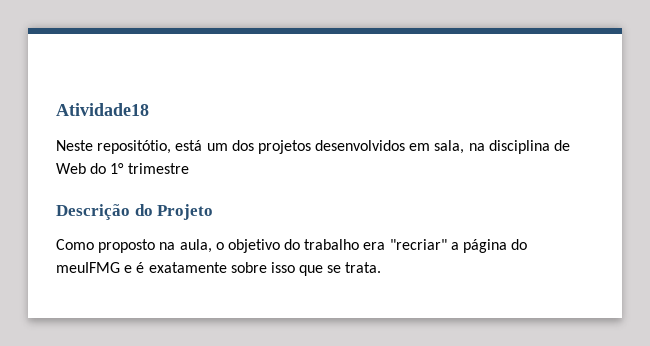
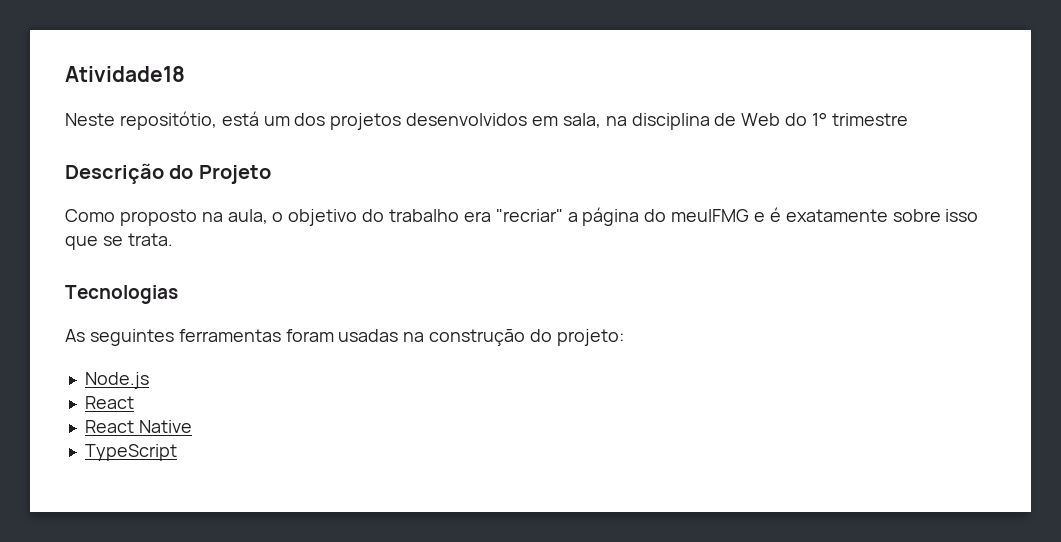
(382, 267) none -> [65,285,178,304] [65,329,624,346] [84,372,149,389] [84,396,134,409] [84,420,192,433] [84,444,177,461] // Tecnologias // As seguintes ferramentas foram usadas na construção do projeto: // Node.js // React // React Native // TypeScript

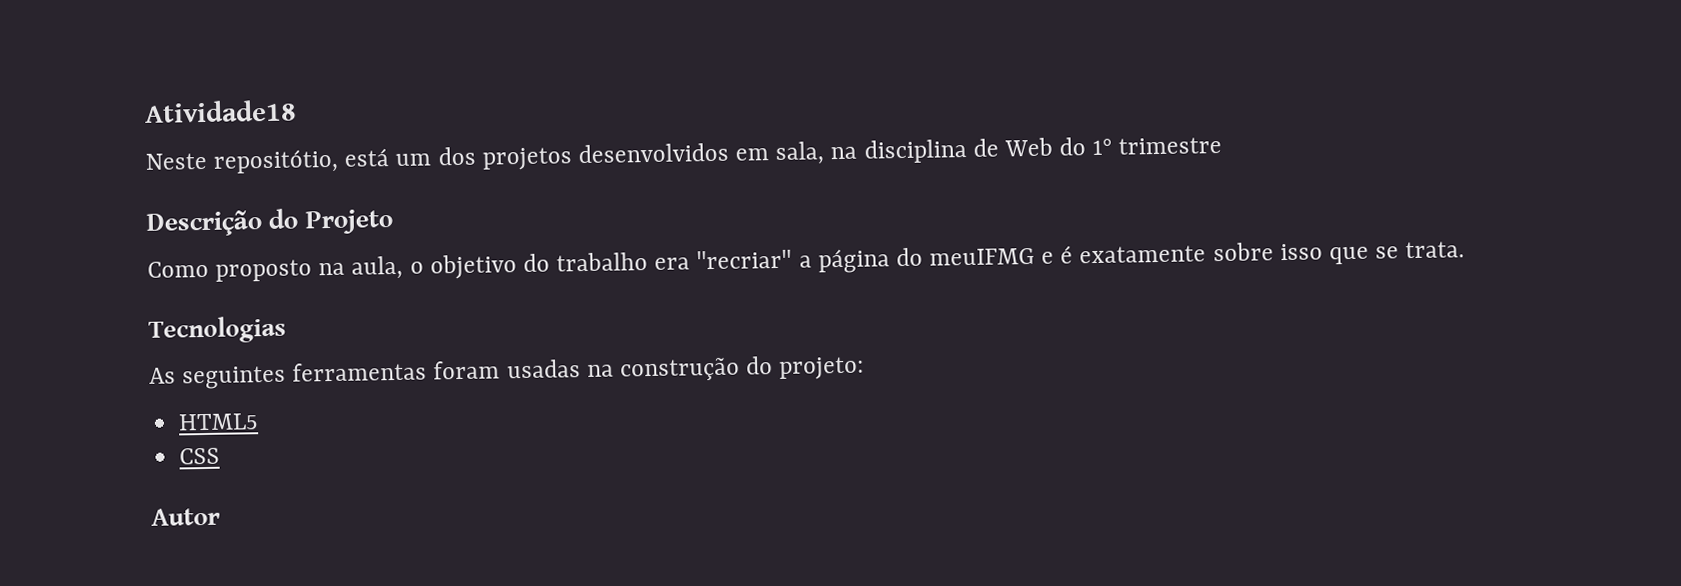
[84,372,149,389] [84,396,134,409] [84,420,192,433] [84,444,177,461] Node.js // React // React Native // TypeScript -> [178,413,260,431] [179,447,221,465] [151,507,221,526] HTML5 // CSS // Autor

